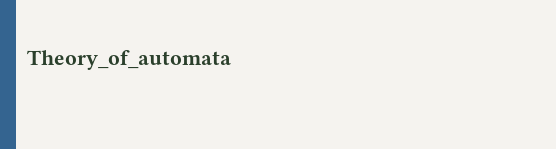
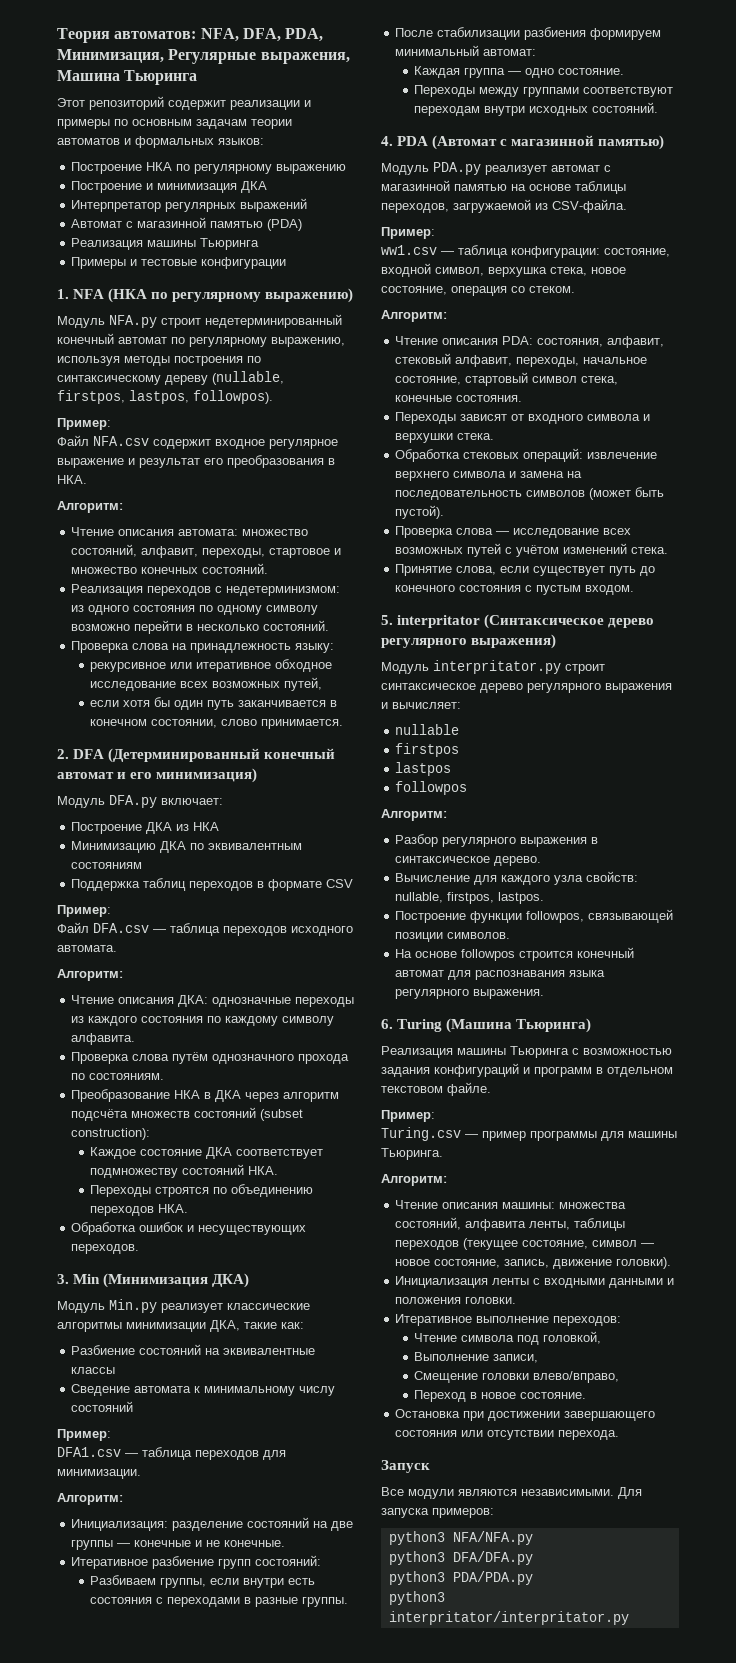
[27,50,231,70] Theory_of_automata -> [57,28,324,43] [57,49,350,64] [57,70,198,85] [57,96,311,110] [57,119,292,129] [57,136,264,148] [71,162,347,174] [71,181,268,193] [71,198,308,212] [71,217,303,231] [71,238,260,250] [71,257,287,269] [57,288,354,303] [57,314,342,328] [57,333,345,347] [57,356,261,366] [57,371,284,385] [57,390,273,404] [57,418,111,430] [57,435,338,449] [57,455,335,468] [57,475,87,484] [57,501,123,513] [71,527,309,536] [71,544,342,558] [71,563,269,574] [71,584,341,596] [71,605,319,615] [71,620,330,634] [71,641,335,653] [90,659,333,672] [90,677,323,691] [90,697,338,710] [90,719,344,729] [57,748,336,763] [57,768,258,783] [57,795,223,808] [71,822,220,834] [71,841,303,853] [71,862,143,869] [71,878,354,891] [57,905,111,917] [57,922,353,936] [57,945,117,952] [57,969,123,981] [71,995,355,1007] [71,1016,335,1026] [71,1033,136,1045] [71,1052,350,1064] [71,1073,165,1080] [71,1089,340,1102] [71,1107,304,1121] [71,1128,151,1140] [90,1147,324,1159] [90,1164,279,1178] [90,1184,314,1197] [90,1204,189,1216] [71,1222,307,1235] [71,1244,140,1254] [57,1273,250,1288] [57,1299,310,1313] [57,1320,304,1332] [71,1344,316,1355] [71,1367,116,1374] [71,1384,336,1396] [71,1401,134,1412] [57,1429,111,1441] [57,1447,286,1460] [57,1469,141,1479] [57,1493,123,1505] [71,1517,354,1531] [71,1540,286,1550] [71,1555,322,1569] [90,1575,316,1588] [90,1597,349,1607] [395,27,662,40] [395,45,537,56] [414,66,625,78] [414,85,674,97] [414,102,659,116] [381,135,665,150] [381,162,611,175] [381,180,626,194] [381,199,627,213] [381,227,435,239] [381,245,670,258] [381,263,626,277] [381,286,575,296] [381,310,447,322] [395,336,665,348] [395,353,648,367] [395,372,619,386] [395,395,523,402] [395,412,651,424] [395,433,495,443] [395,448,658,462] [395,471,583,481] [395,487,665,500] [395,505,445,519] [395,526,632,538] [395,543,669,557] [395,564,656,576] [395,585,635,595] [381,614,655,629] [381,634,557,649] [381,660,605,674] [381,683,672,693] [381,702,461,709] [395,724,460,735] [395,743,460,757] [395,762,452,776] [395,781,468,795] [381,809,447,821] [395,834,599,847] [395,856,542,866] [395,871,639,885] [395,892,545,904] [395,909,674,923] [395,932,511,942] [395,947,635,961] [395,970,606,980] [395,989,545,999] [381,1018,592,1033] [381,1046,672,1058] [381,1063,673,1077] [381,1082,491,1096] [381,1110,435,1122] [381,1127,677,1141] [381,1148,443,1160] [381,1174,447,1186] [395,1200,627,1209] [395,1217,626,1231] [395,1238,655,1250] [395,1257,672,1269] [395,1276,675,1288] [395,1297,517,1304] [395,1314,622,1326] [414,1331,602,1345] [414,1352,539,1363] [414,1371,620,1383] [414,1390,587,1402] [395,1409,656,1421] [395,1430,620,1440] [381,1460,430,1473] [381,1487,642,1499] [381,1508,494,1518] [388,1531,533,1545] [388,1551,533,1565] [388,1571,533,1585] [388,1591,445,1605] [388,1611,629,1625] Теория автоматов: NFA, DFA, PDA, Минимизация, Регулярные выражения, Машина Тьюринга // Этот репозиторий содержит реализации и примеры по основным задачам теории автоматов и формальных языков: // Построение НКА по регулярному выражению // Построение и минимизация ДКА // Интерпретатор регулярных выражений // Автомат с магазинной памятью (PDA) // Реализация машины Тьюринга // Примеры и тестовые конфигурации // 1. NFA (НКА по регулярному выражению) // Модуль NFA.py строит недетерминированный конечный автомат по регулярному выражению, используя методы построения по синтаксическому дереву (nullable, firstpos, lastpos, followpos). // Пример: // Файл NFA.csv содержит входное регулярное выражение и результат его преобразования в НКА. // Алгоритм: // Чтение описания автомата: множество состояний, алфавит, переходы, стартовое и множество конечных состояний. // Реализация переходов с недетерминизмом: из одного состояния по одному символу возможно перейти в несколько состояний. // Проверка слова на принадлежность языку: // рекурсивное или итеративное обходное исследование всех возможных путей, // если хотя бы один путь заканчивается в конечном состоянии, слово принимается. // 2. DFA (Детерминированный конечный автомат и его минимизация) // Модуль DFA.py включает: // Построение ДКА из НКА // Минимизацию ДКА по эквивалентным состояниям // Поддержка таблиц переходов в формате CSV // Пример: // Файл DFA.csv — таблица переходов исходного автомата. // Алгоритм: // Чтение описания ДКА: однозначные переходы из каждого состояния по каждому символу алфавита. // Проверка слова путём однозначного прохода по состояниям. // Преобразование НКА в ДКА через алгоритм подсчёта множеств состояний (subset construction): // Каждое состояние ДКА соответствует подмножеству состояний НКА. // Переходы строятся по объединению переходов НКА. // Обработка ошибок и несуществующих переходов. // 3. Min (Минимизация ДКА) // Модуль Min.py реализует классические алгоритмы минимизации ДКА, такие как: // Разбиение состояний на эквивалентные классы // Сведение автомата к минимальному числу состояний // Пример: // DFA1.csv — таблица переходов для минимизации. // Алгоритм: // Инициализация: разделение состояний на две группы — конечные и не конечные. // Итеративное разбиение групп состояний: // Разбиваем группы, если внутри есть состояния с переходами в разные группы. // После стабилизации разбиения формируем минимальный автомат: // Каждая группа — одно состояние. // Переходы между группами соответствуют переходам внутри исходных состояний. // 4. PDA (Автомат с магазинной памятью) // Модуль PDA.py реализует автомат с магазинной памятью на основе таблицы переходов, загружаемой из CSV-файла. // Пример: // ww1.csv — таблица конфигурации: состояние, входной символ, верхушка стека, новое состояние, операция со стеком. // Алгоритм: // Чтение описания PDA: состояния, алфавит, стековый алфавит, переходы, начальное состояние, стартовый символ стека, конечные состояния. // Переходы зависят от входного символа и верхушки стека. // Обработка стековых операций: извлечение верхнего символа и замена на последовательность символов (может быть пустой). // Проверка слова — исследование всех возможных путей с учётом изменений стека. // Принятие слова, если существует путь до конечного состояния с пустым входом. // 5. interpritator (Синтаксическое дерево регулярного выражения) // Модуль interpritator.py строит синтаксическое дерево регулярного выражения и вычисляет: // nullable // firstpos // lastpos // followpos // Алгоритм: // Разбор регулярного выражения в синтаксическое дерево. // Вычисление для каждого узла свойств: nullable, firstpos, lastpos. // Построение функции followpos, связывающей позиции символов. // На основе followpos строится конечный автомат для распознавания языка регулярного выражения. // 6. Turing (Машина Тьюринга) // Реализация машины Тьюринга с возможностью задания конфигураций и программ в отдельном текстовом файле. // Пример: // Turing.csv — пример программы для машины Тьюринга. // Алгоритм: // Чтение описания машины: множества состояний, алфавита ленты, таблицы переходов (текущее состояние, символ — новое состояние, запись, движение головки). // Инициализация ленты с входными данными и положения головки. // Итеративное выполнение переходов: // Чтение символа под головкой, // Выполнение записи, // Смещение головки влево/вправо, // Переход в новое состояние. // Остановка при достижении завершающего состояния или отсутствии перехода. // Запуск // Все модули являются независимыми. Для запуска примеров: // python3 NFA/NFA.py // python3 DFA/DFA.py // python3 PDA/PDA.py // python3 interpritator/interpritator.py

